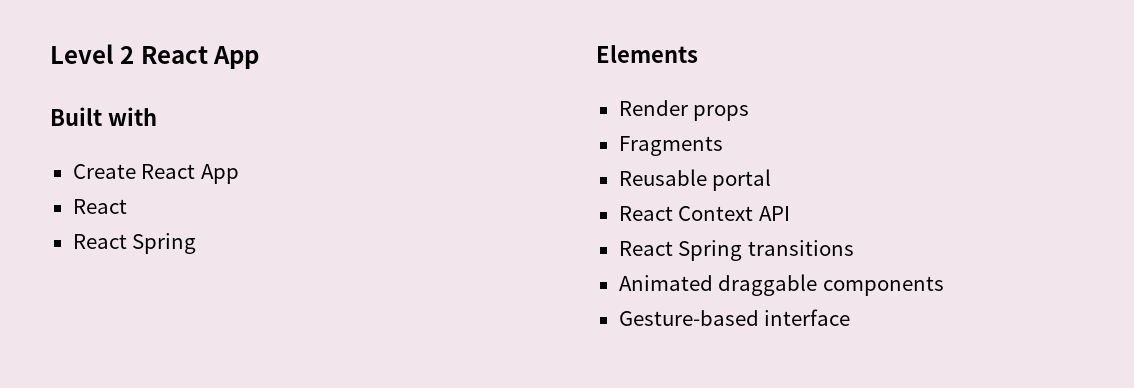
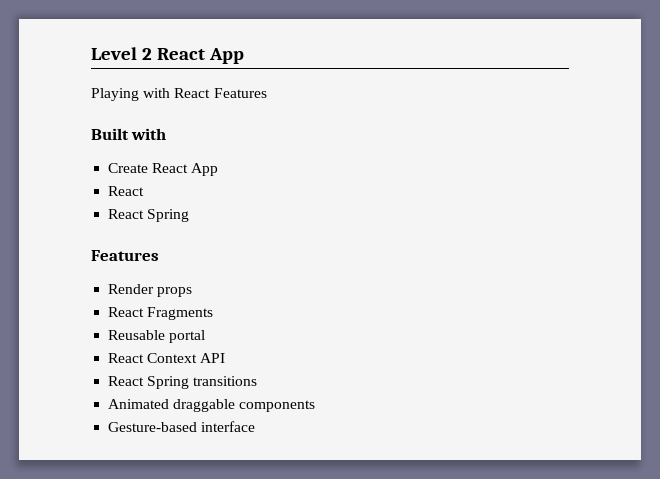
(260, 57) none -> [91,88,267,101] // Playing with React Features
[596,45,698,63] Elements -> [91,250,159,261] Features
(750, 113) none -> [108,307,145,317] React

